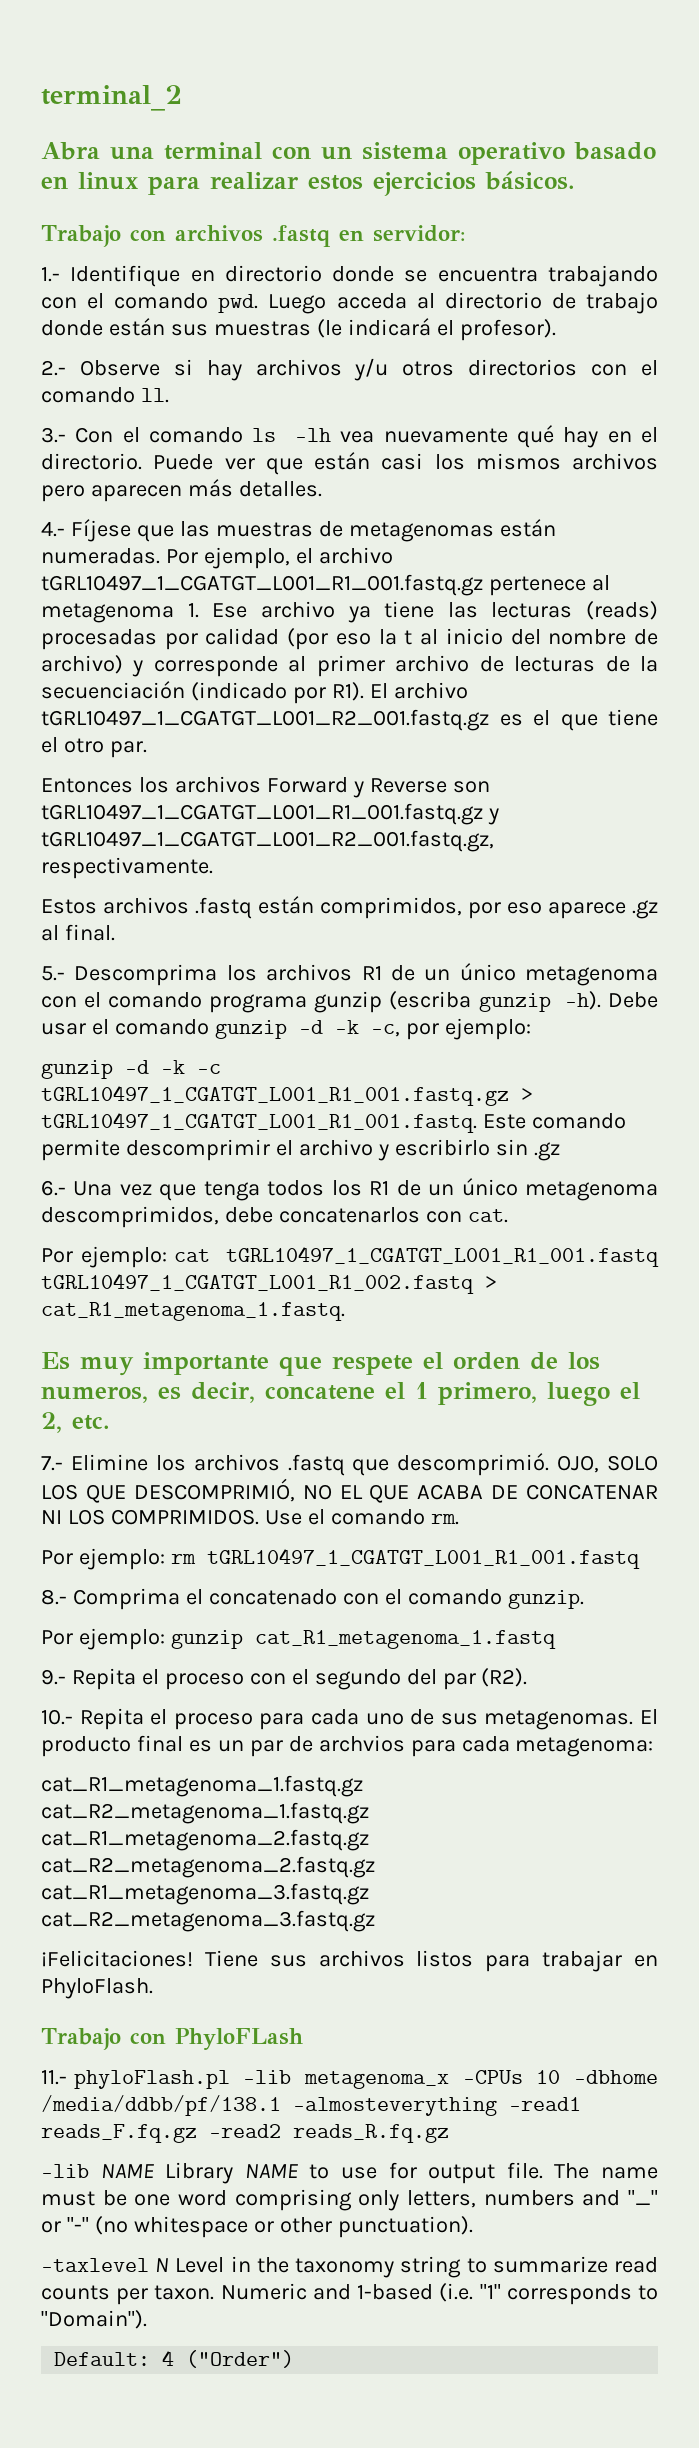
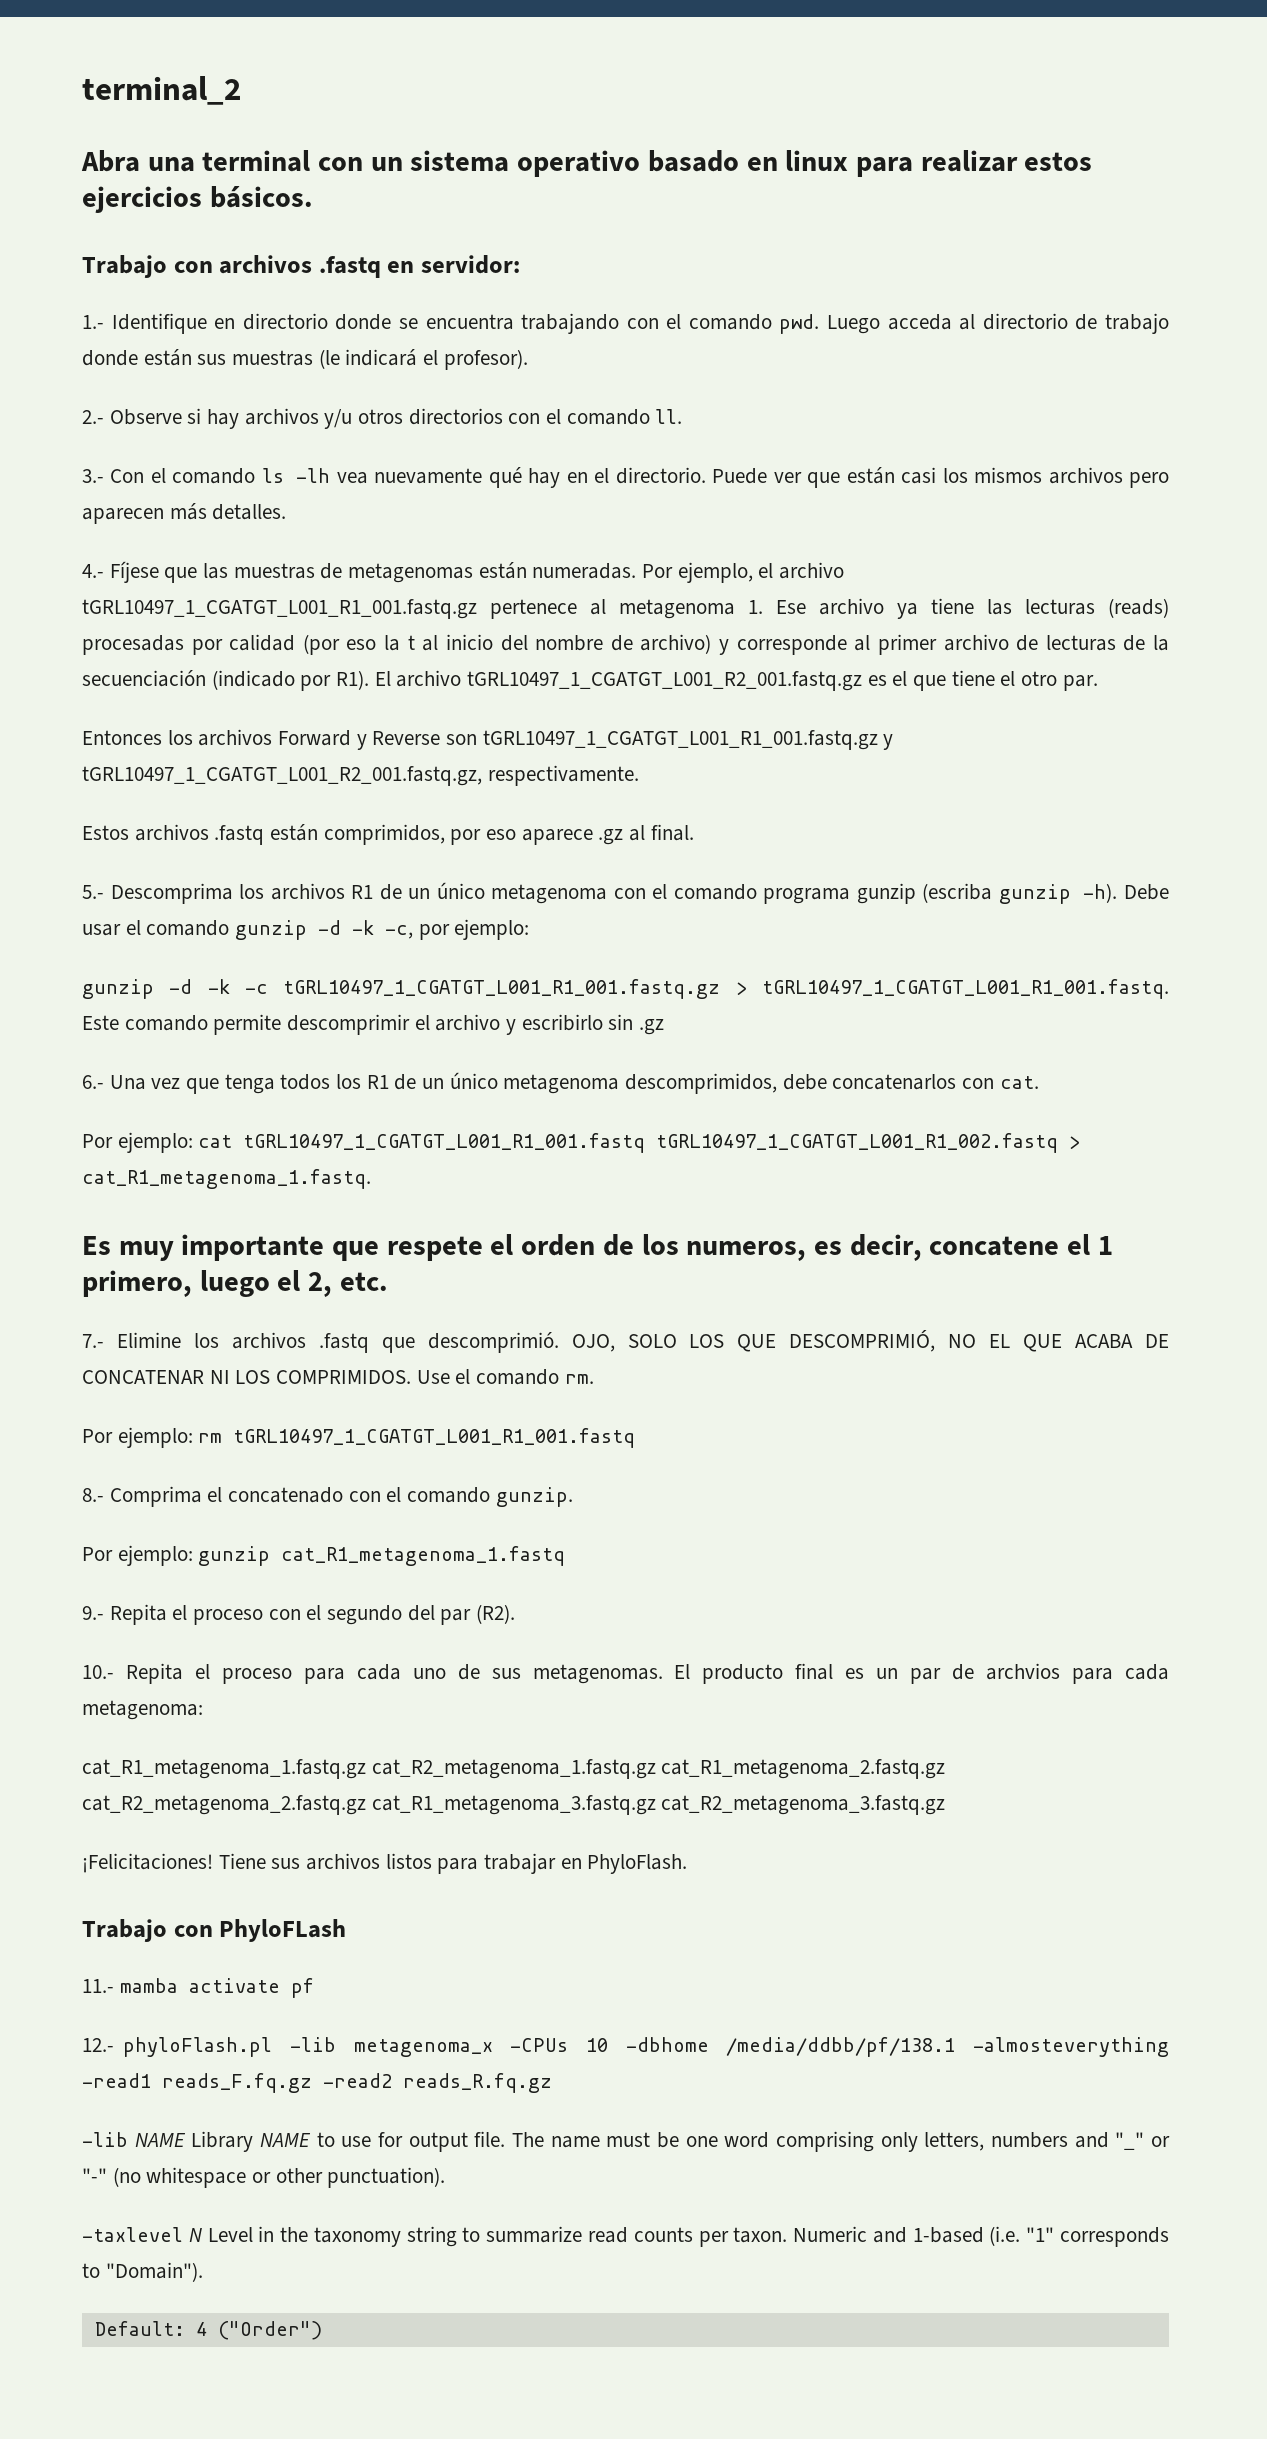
(67, 2077) none -> [119,1978,314,1998] [82,2038,114,2052] mamba activate pf // 12.-

